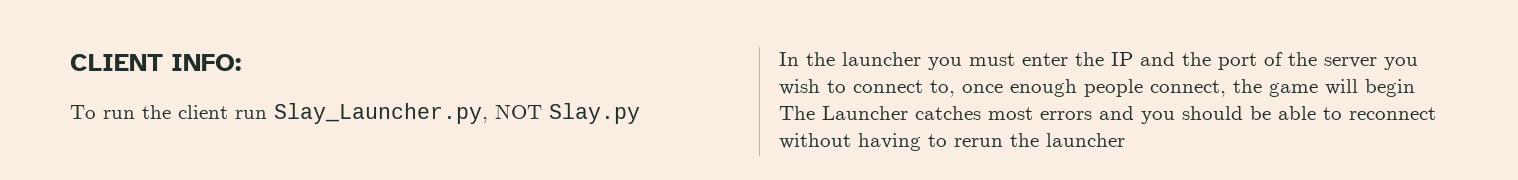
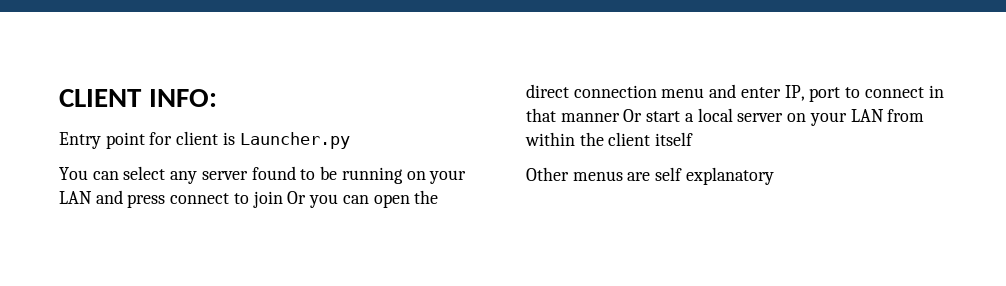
[70,103,640,124] [779,52,1418,70] [779,79,1415,97] [779,106,1436,124] [779,133,1125,151] To run the client run Slay_Launcher.py, NOT Slay.py // In the launcher you must enter the IP and the port of the server you wish to connect to, once enough people connect, the game will begin The Launcher catches most errors and you should be able to reconnect without having to rerun the launcher -> [59,131,350,149] [59,166,467,184] [59,190,439,208] [526,84,944,102] [526,108,925,126] [525,132,694,146] [526,167,774,185] Entry point for client is Launcher.py // You can select any server found to be running on your LAN and press connect to join Or you can open the direct connection menu and enter IP, port to connect in that manner Or start a local server on your LAN from within the client itself // Other menus are self explanatory

